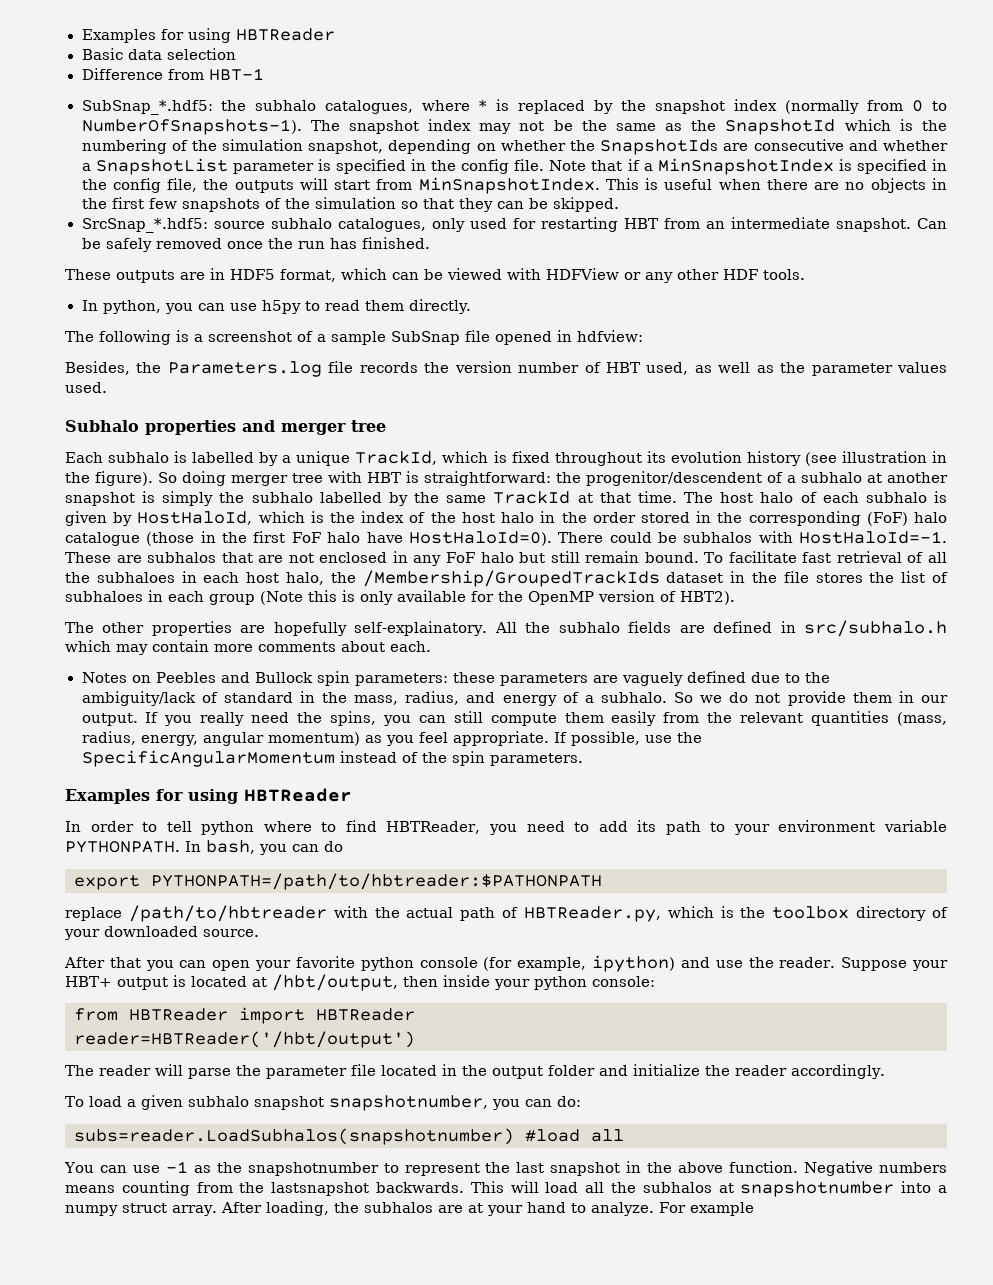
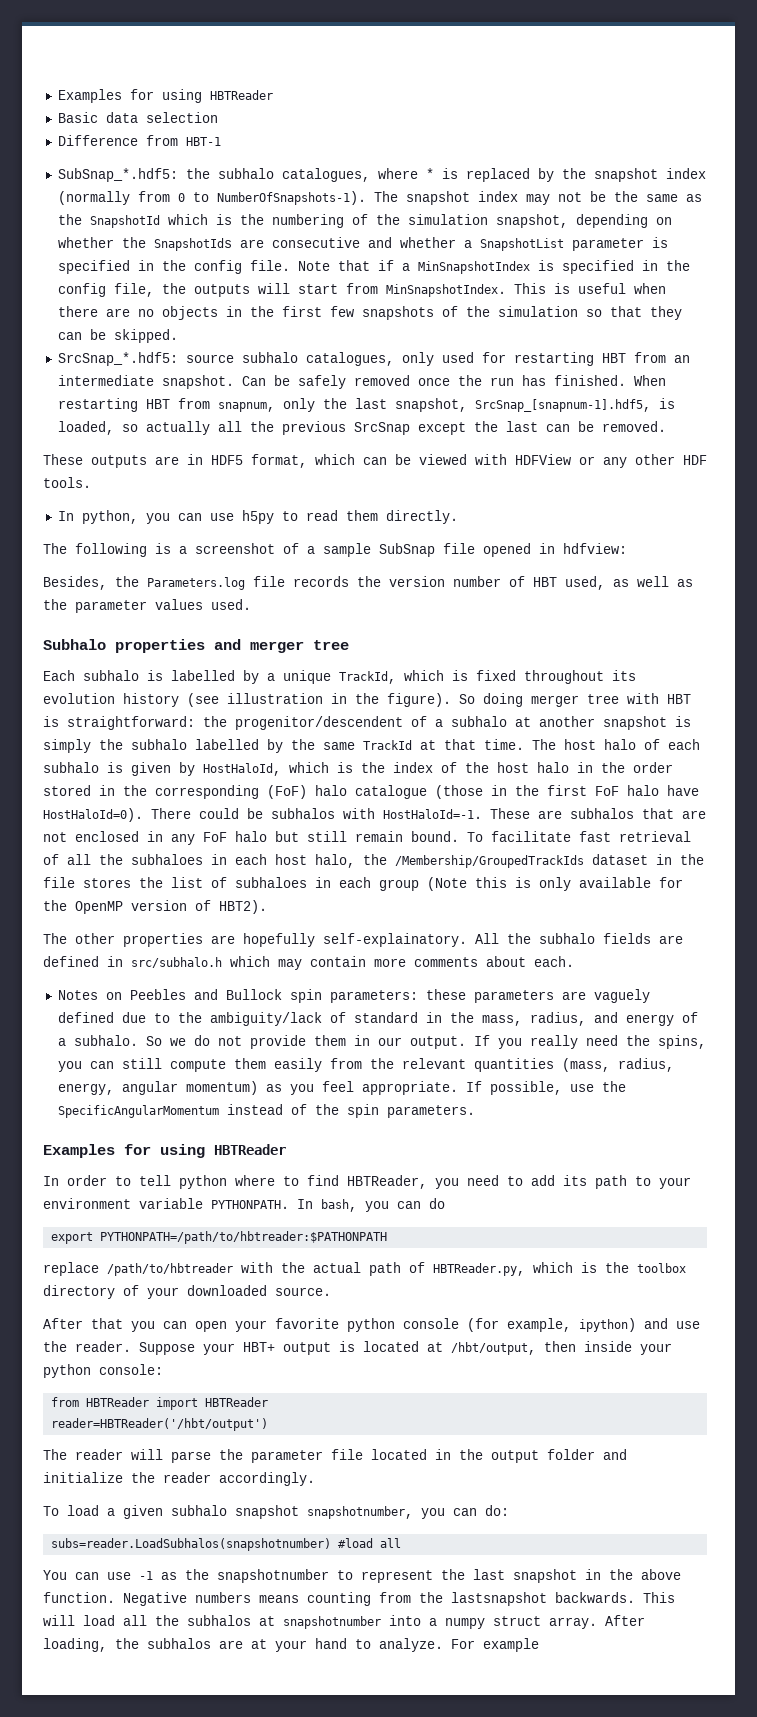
(430, 243) none -> [633,375,666,386] [57,398,675,412] [57,421,666,435] When restarting HBT from snapnum, only the last snapshot, SrcSnap_[snapnum-1].hdf5, is loaded, so actually all the previous SrcSnap except the last can be removed.

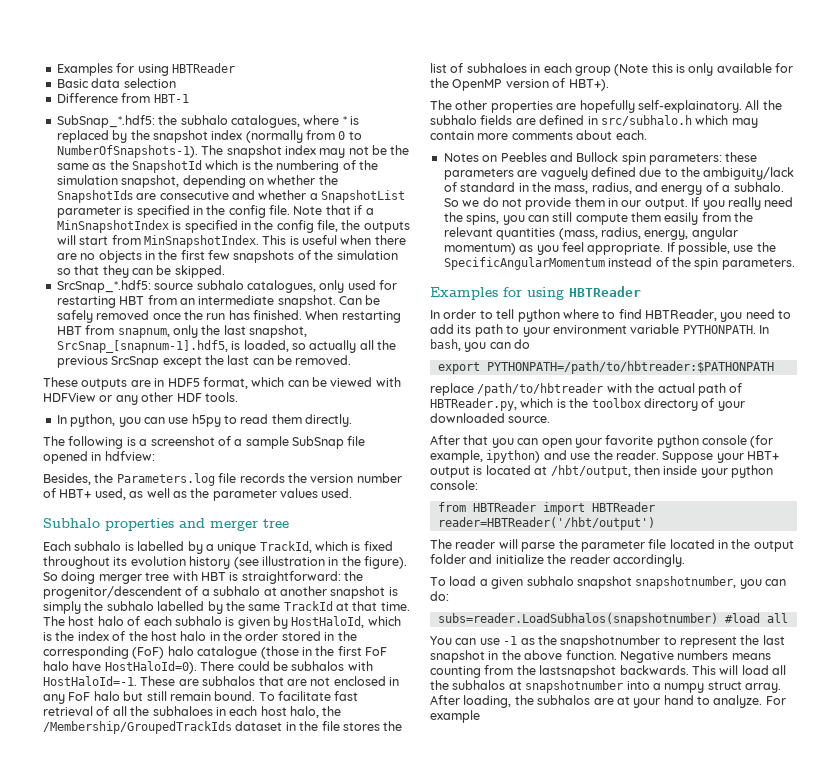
[533,577,557,587] HBT -> [59,489,92,498] HBT+
[219,900,267,914] HBT2). -> [568,79,609,91] HBT+).

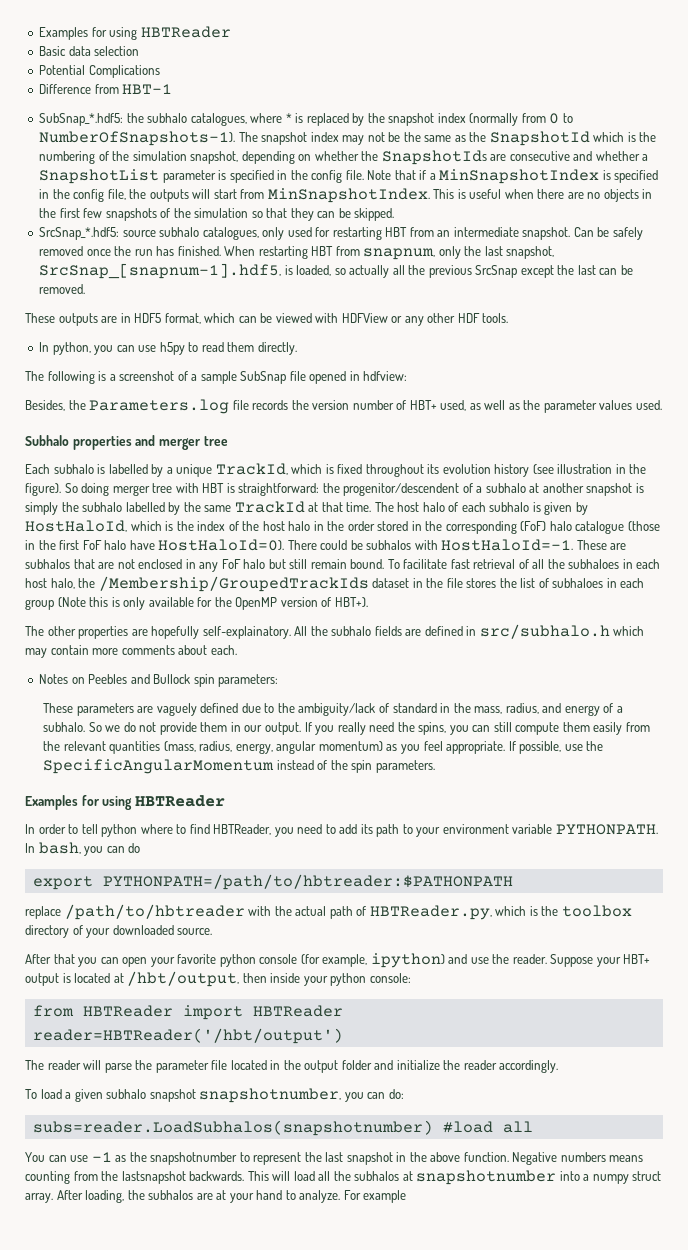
(176, 83) none -> [39,65,160,78] // Potential Complications
[725,152,758,162] these -> [43,703,74,713] // These

